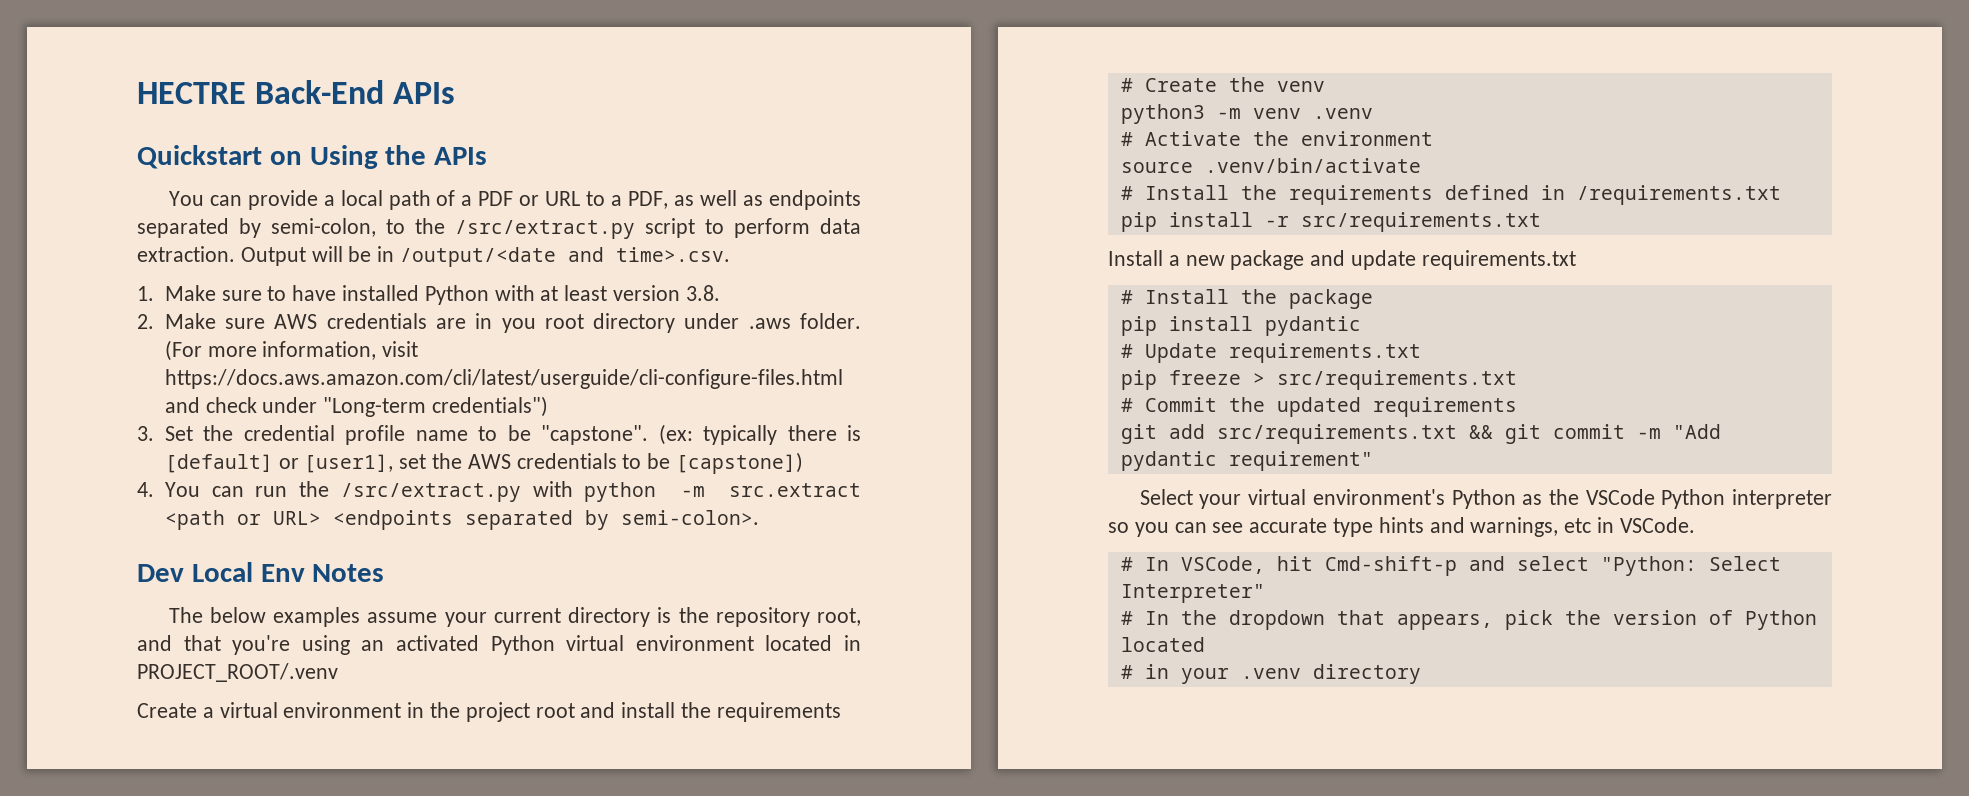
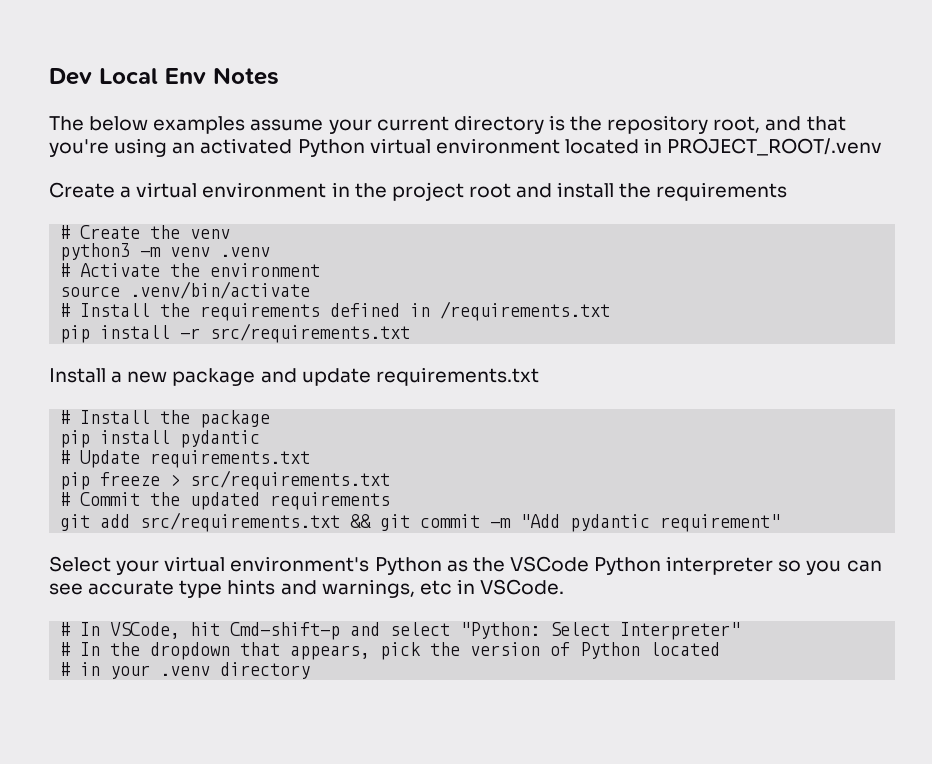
[137,80,456,104] [137,145,488,169] [168,190,861,210] [137,218,861,239] [137,246,731,267] [137,285,720,305] [137,313,861,333] [164,340,419,361] [164,369,843,389] [164,396,548,417] [137,424,862,445] [164,452,803,474] [137,481,861,502] [164,510,759,530] HECTRE Back-End APIs // Quickstart on Using the APIs // You can provide a local path of a PDF or URL to a PDF, as well as endpoints separated by semi-colon, to the /src/extract.py script to perform data extraction. Output will be in /output/<date and time>.csv. // 1. Make sure to have installed Python with at least version 3.8. // 2. Make sure AWS credentials are in you root directory under .aws folder. (For more information, visit https://docs.aws.amazon.com/cli/latest/userguide/cli-configure-files.html and check under "Long-term credentials") // 3. Set the credential profile name to be "capstone". (ex: typically there is [default] or [user1], set the AWS credentials to be [capstone]) // 4. You can run the /src/extract.py with python -m src.extract <path or URL> <endpoints separated by semi-colon>. // -> (49, 76) none

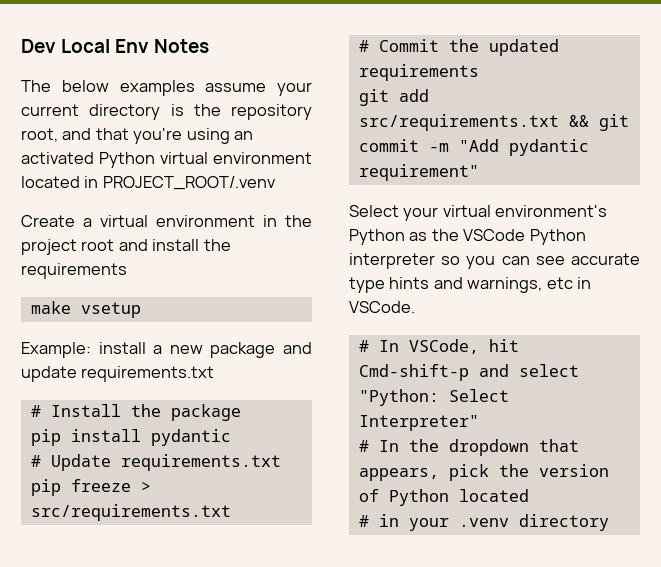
[60,225,231,239] [60,243,271,261] [60,263,321,277] [60,281,311,299] [60,301,611,321] [60,323,411,343] [49,368,106,383] # Create the venv // python3 -m venv .venv // # Activate the environment // source .venv/bin/activate // # Install the requirements defined in /requirements.txt // pip install -r src/requirements.txt // Install -> [30,301,141,318] [21,342,146,358] make vsetup // Example: install

